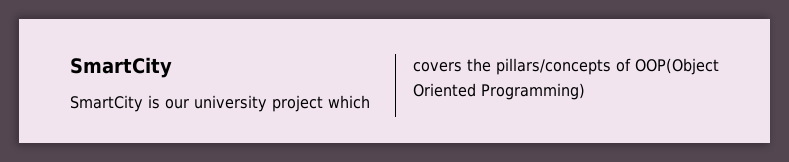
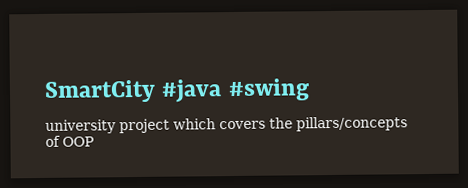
[70,57,172,78] [70,95,189,112] SmartCity // SmartCity is our -> [44,78,310,103] SmartCity #java #swing //
[635,58,719,75] [413,83,585,100] OOP(Object Oriented Programming) -> [62,136,94,147] OOP

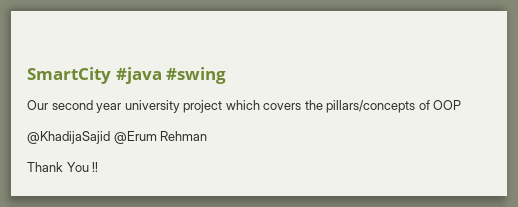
(310, 90) none -> [27,100,122,113] Our second year
(94, 141) none -> [27,131,208,144] [27,162,99,172] // @KhadijaSajid @Erum Rehman // Thank You !!

